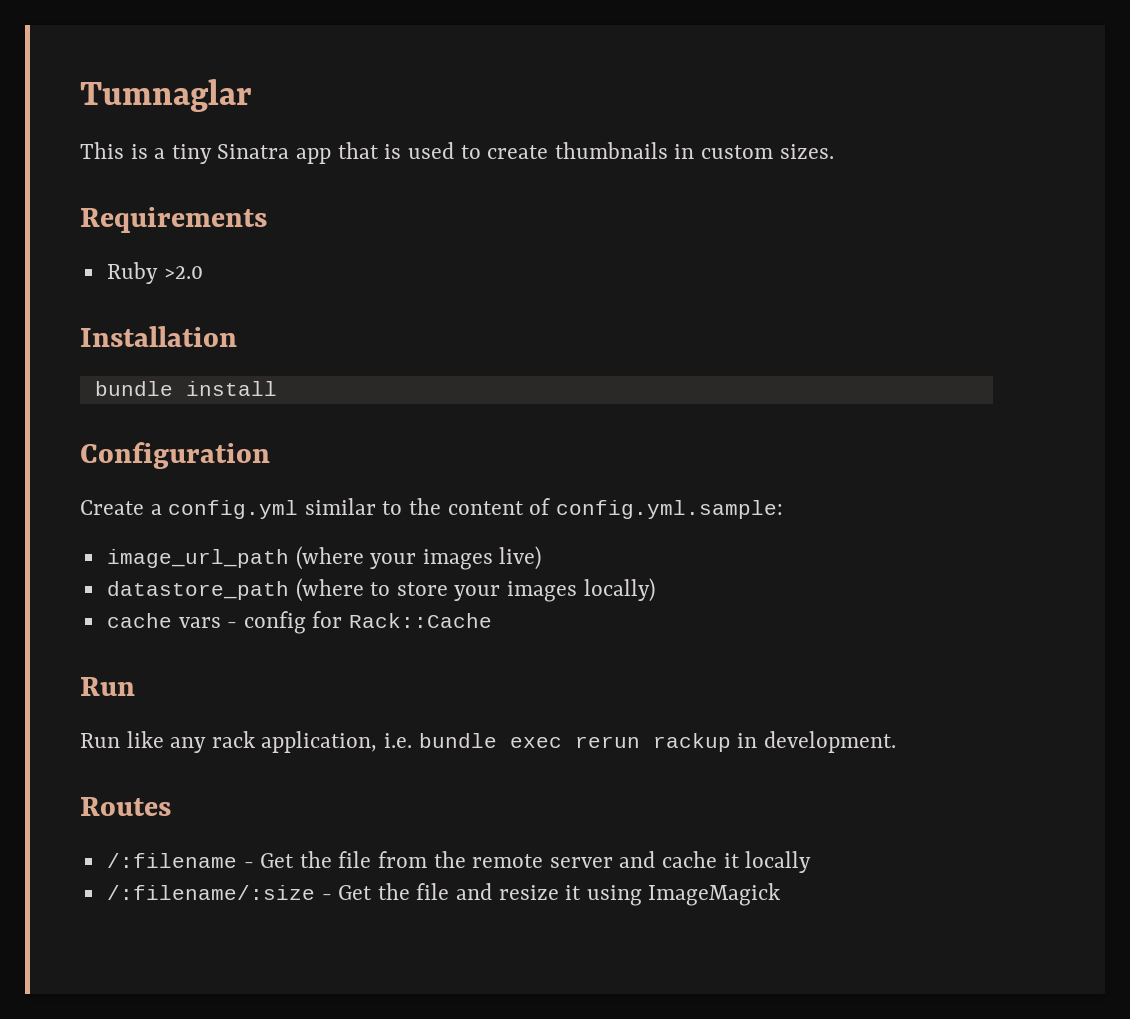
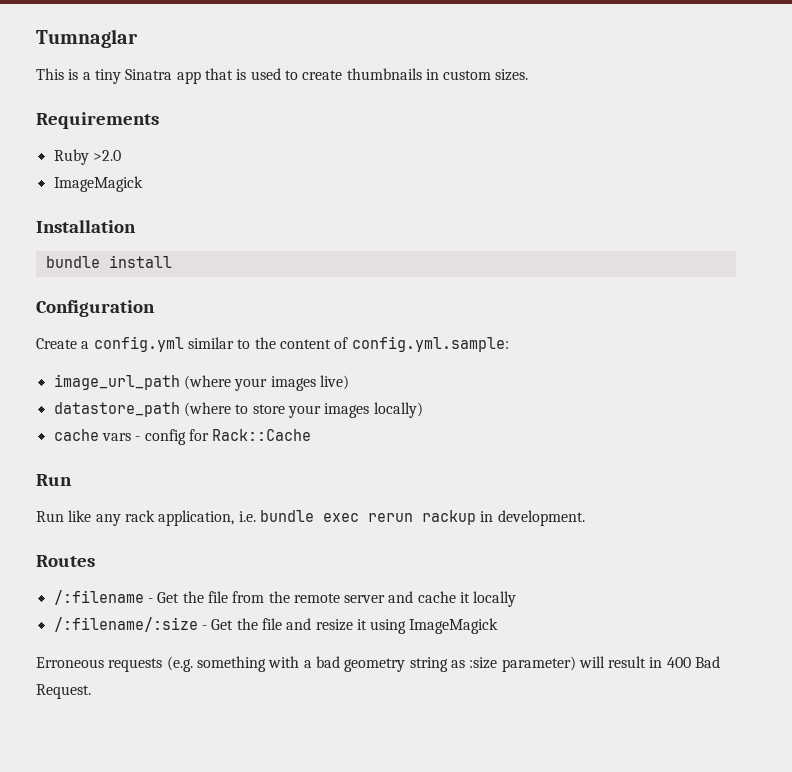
(203, 272) none -> [53,176,143,192] // ImageMagick
(781, 894) none -> [36,656,721,672] [36,684,91,699] // Erroneous requests (e.g. something with a bad geometry string as :size parameter) will result in 400 Bad Request.

